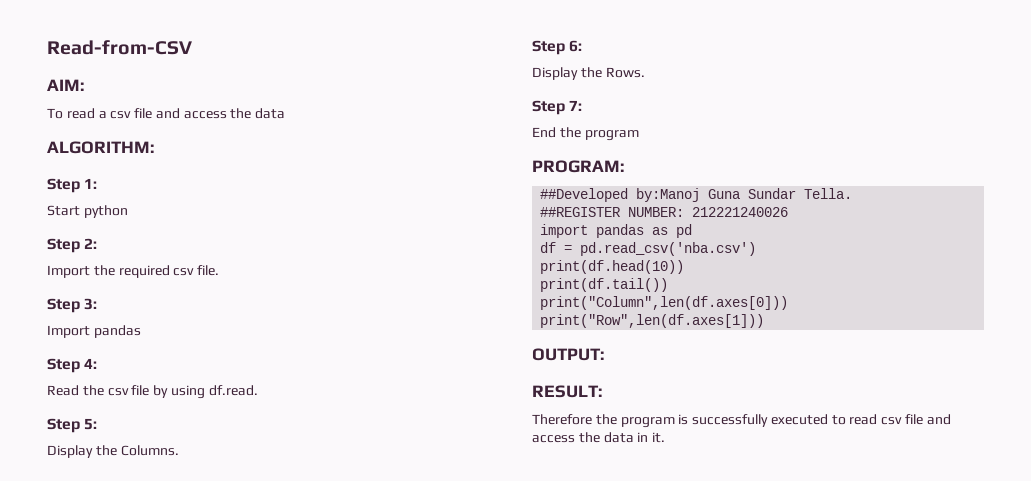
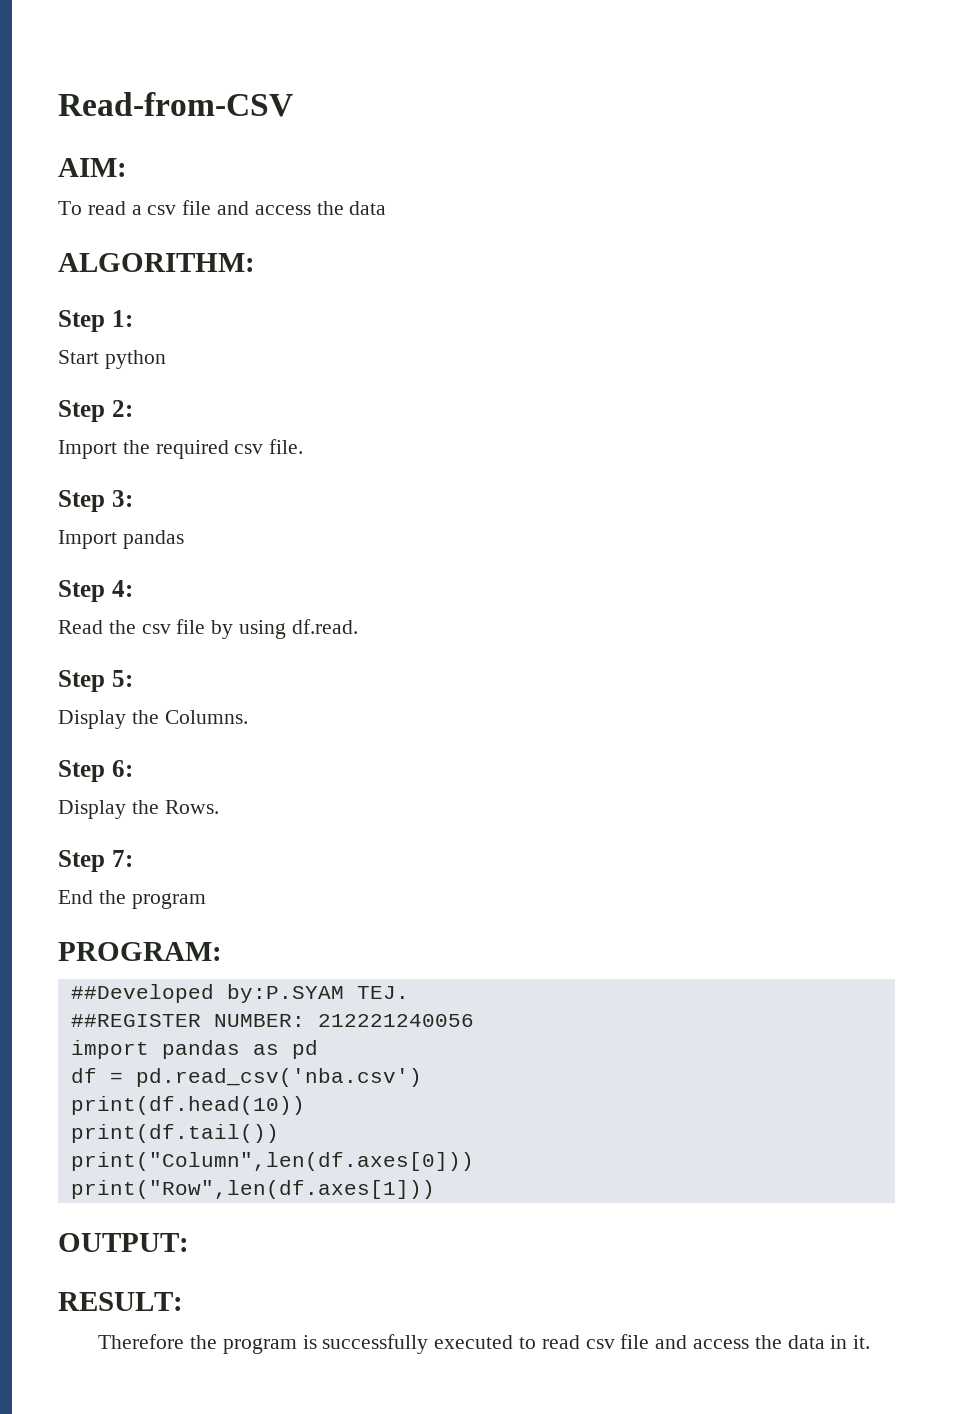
[636,188,853,202] by:Manoj Guna Sundar Tella. -> [226,984,409,1003] by:P.SYAM TEJ.
[692,207,789,217] 212221240026 -> [317,1014,474,1027] 212221240056

